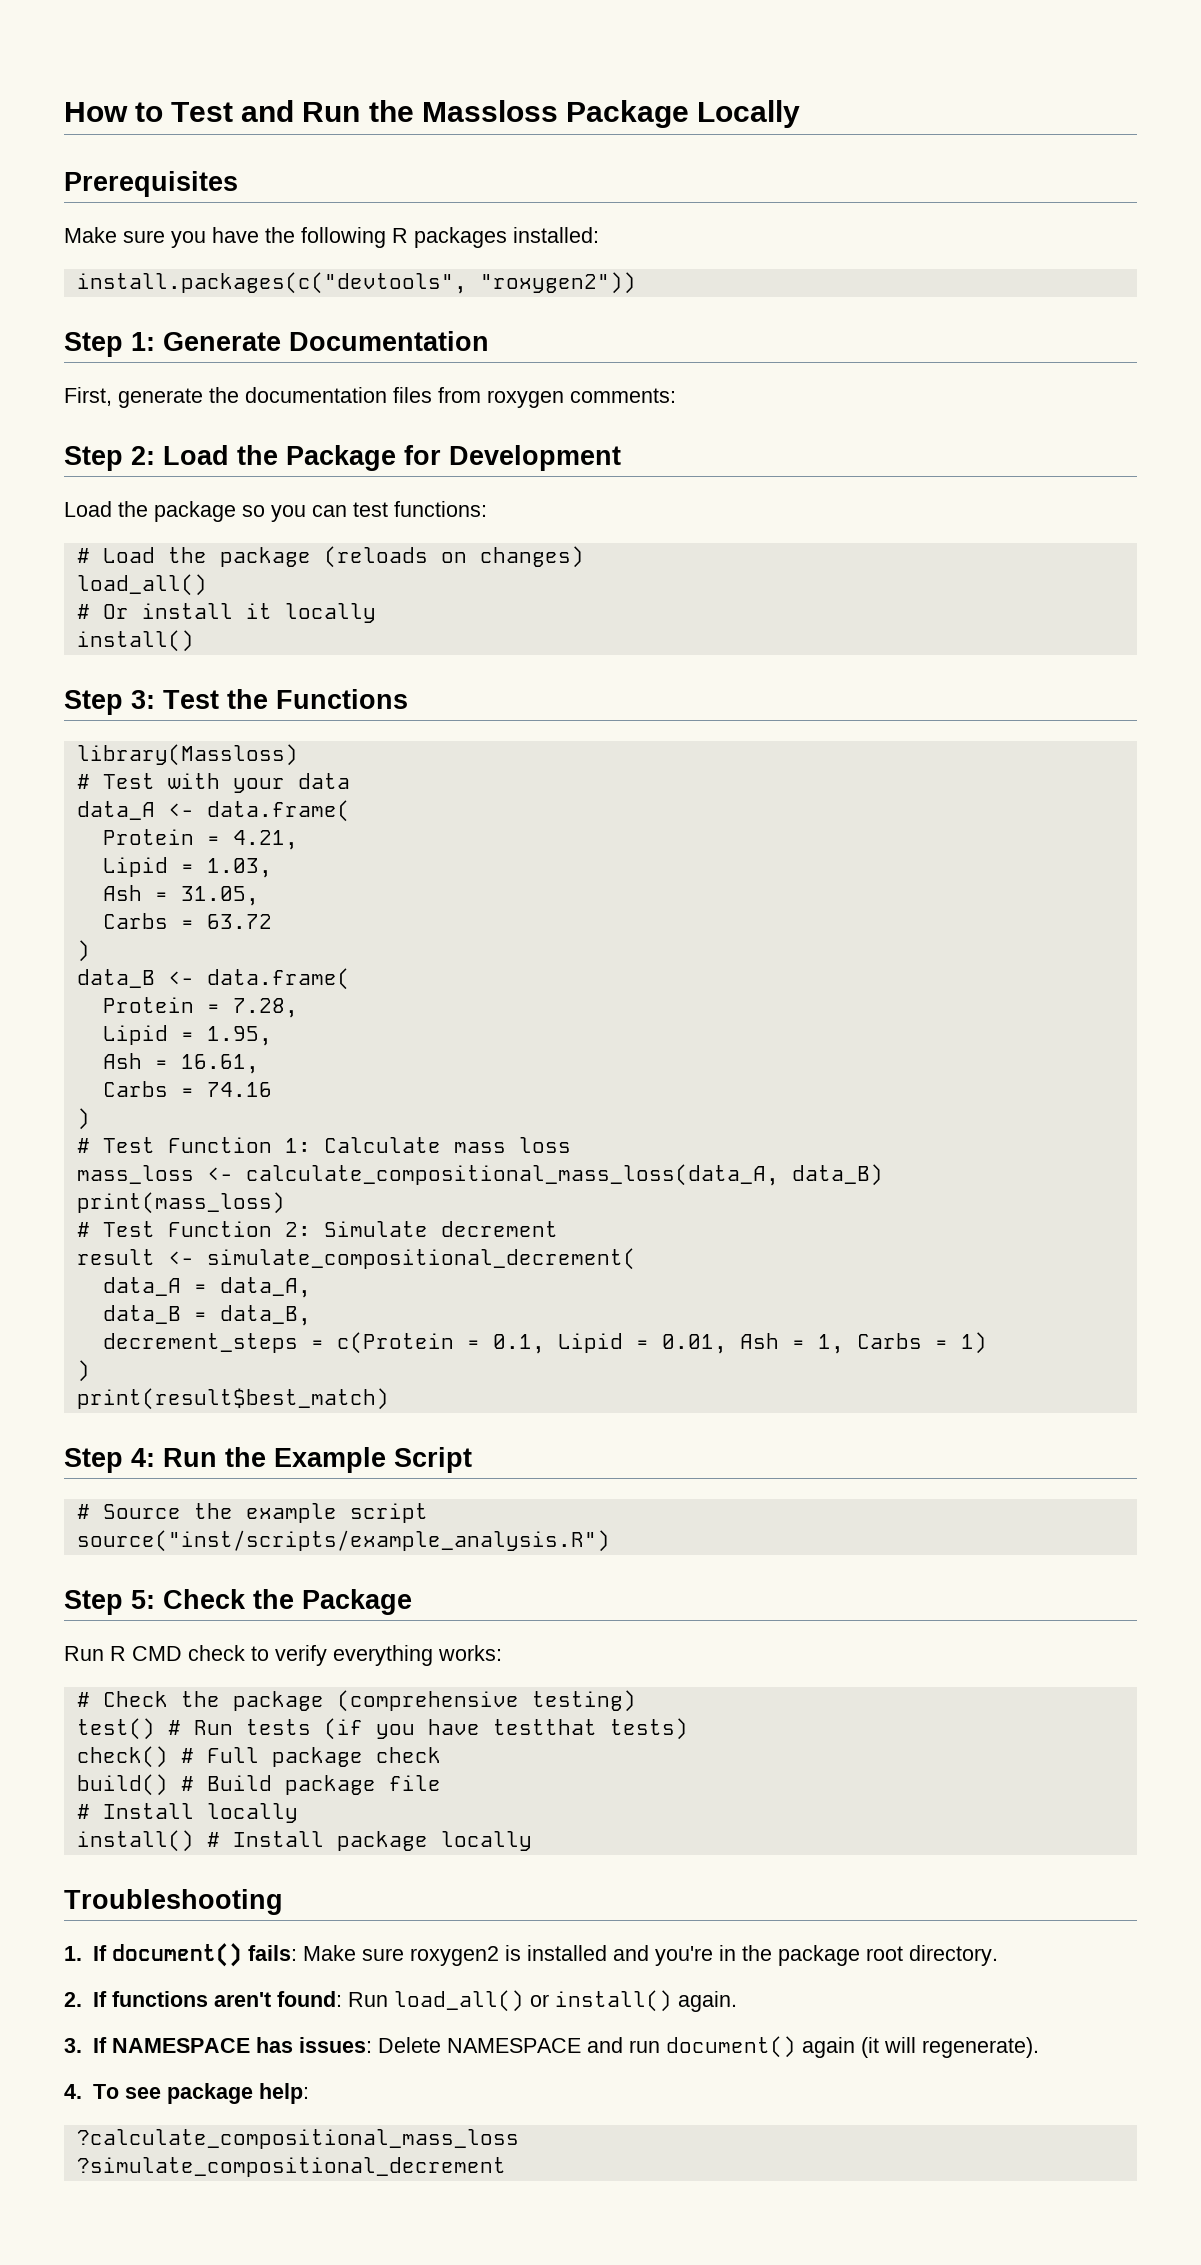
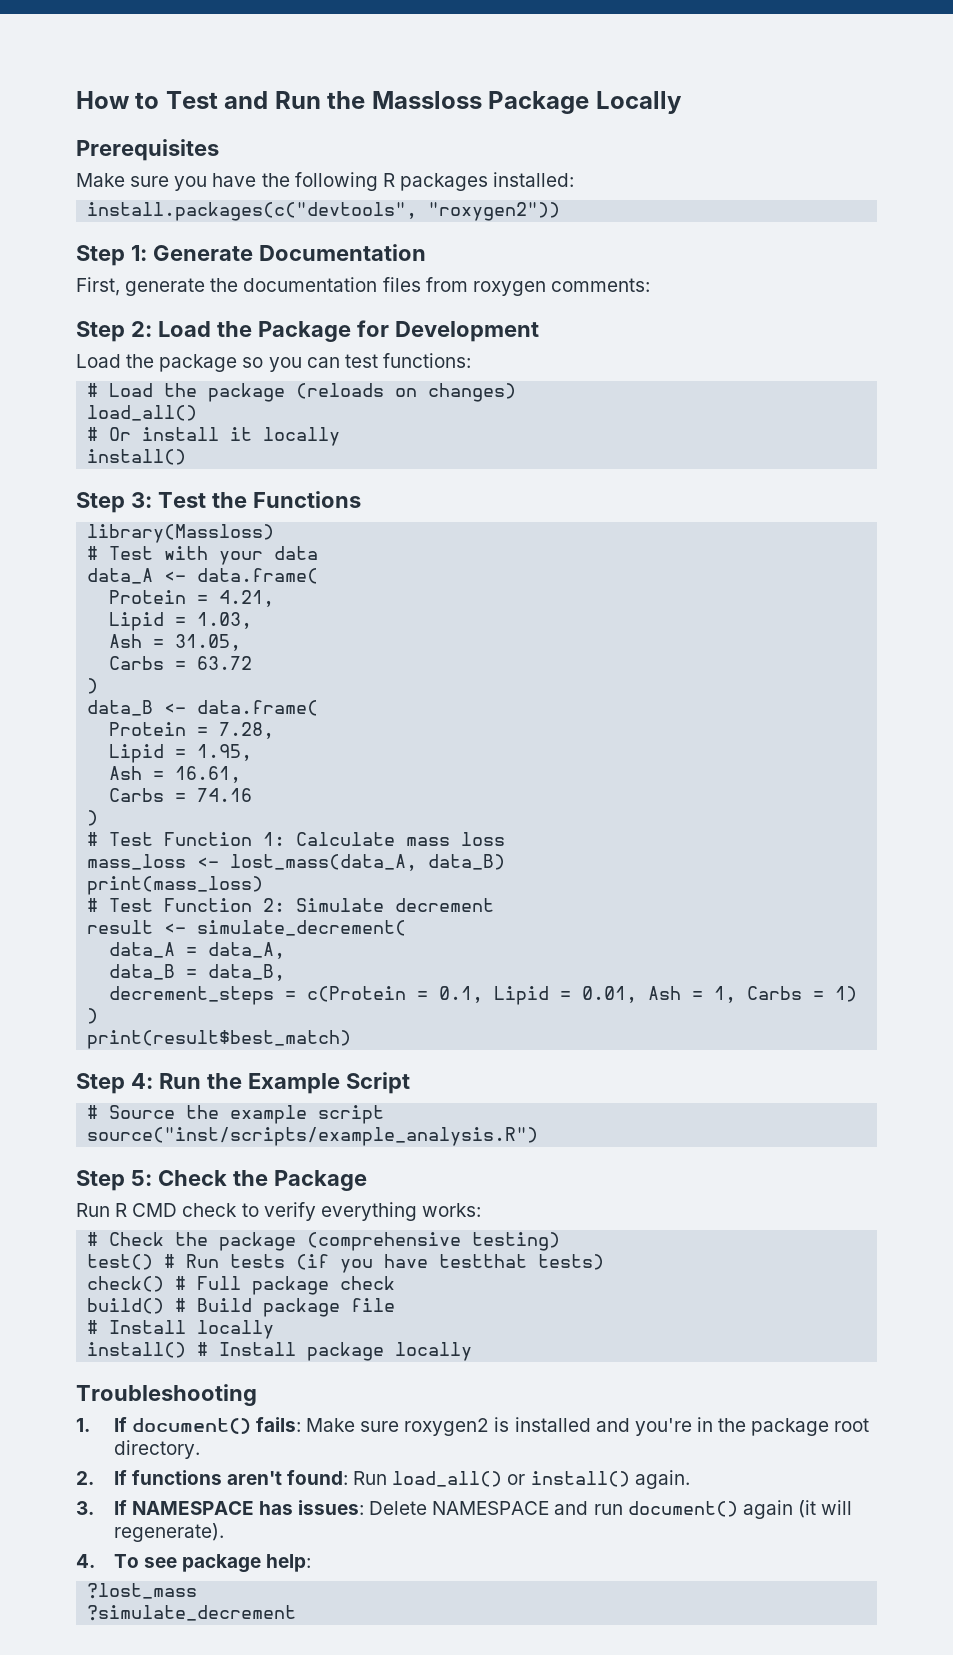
[245,1164,779,1186] calculate_compositional_mass_loss(data_A, -> [230,854,418,871] lost_mass(data_A,
[206,1248,636,1270] simulate_compositional_decrement( -> [197,920,407,936] simulate_decrement(
[76,2129,519,2149] [76,2157,506,2177] ?calculate_compositional_mass_loss // ?simulate_compositional_decrement -> [87,1583,198,1599] [87,1605,297,1621] ?lost_mass // ?simulate_decrement

